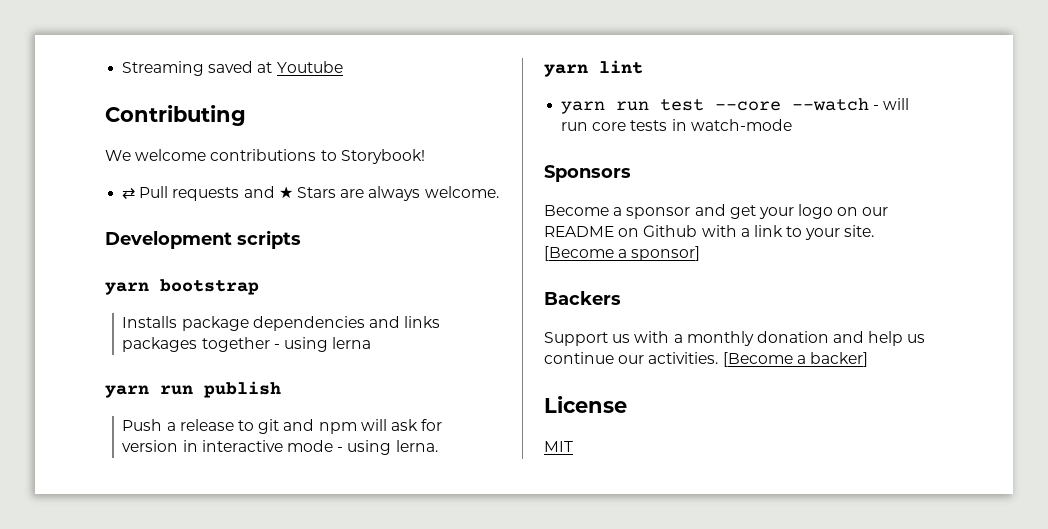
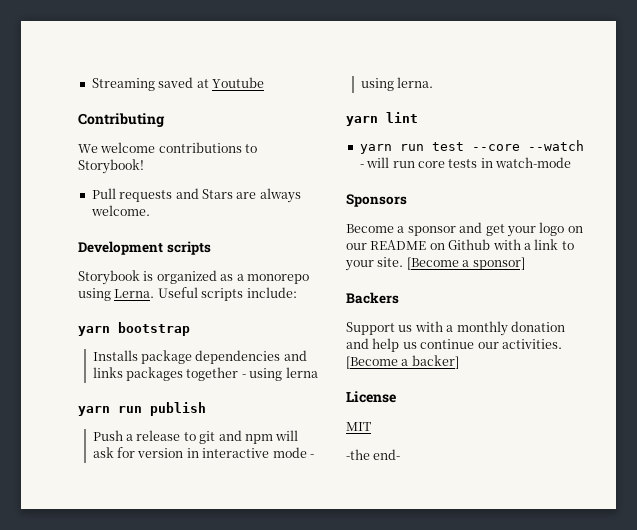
[122,188,136,199] ⇄ -> (144, 166) none
[278,186,293,199] ★ -> (199, 193) none
(301, 239) none -> [78,270,309,285] [78,287,297,301] // Storybook is organized as a monorepo using Lerna. Useful scripts include:
(573, 446) none -> [346,449,401,460] // -the end-

